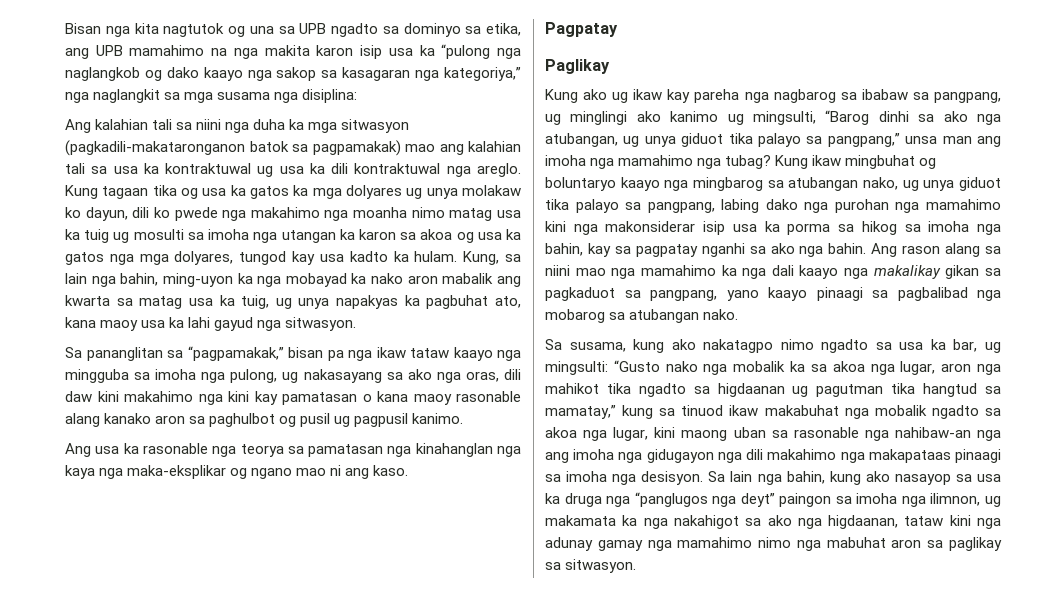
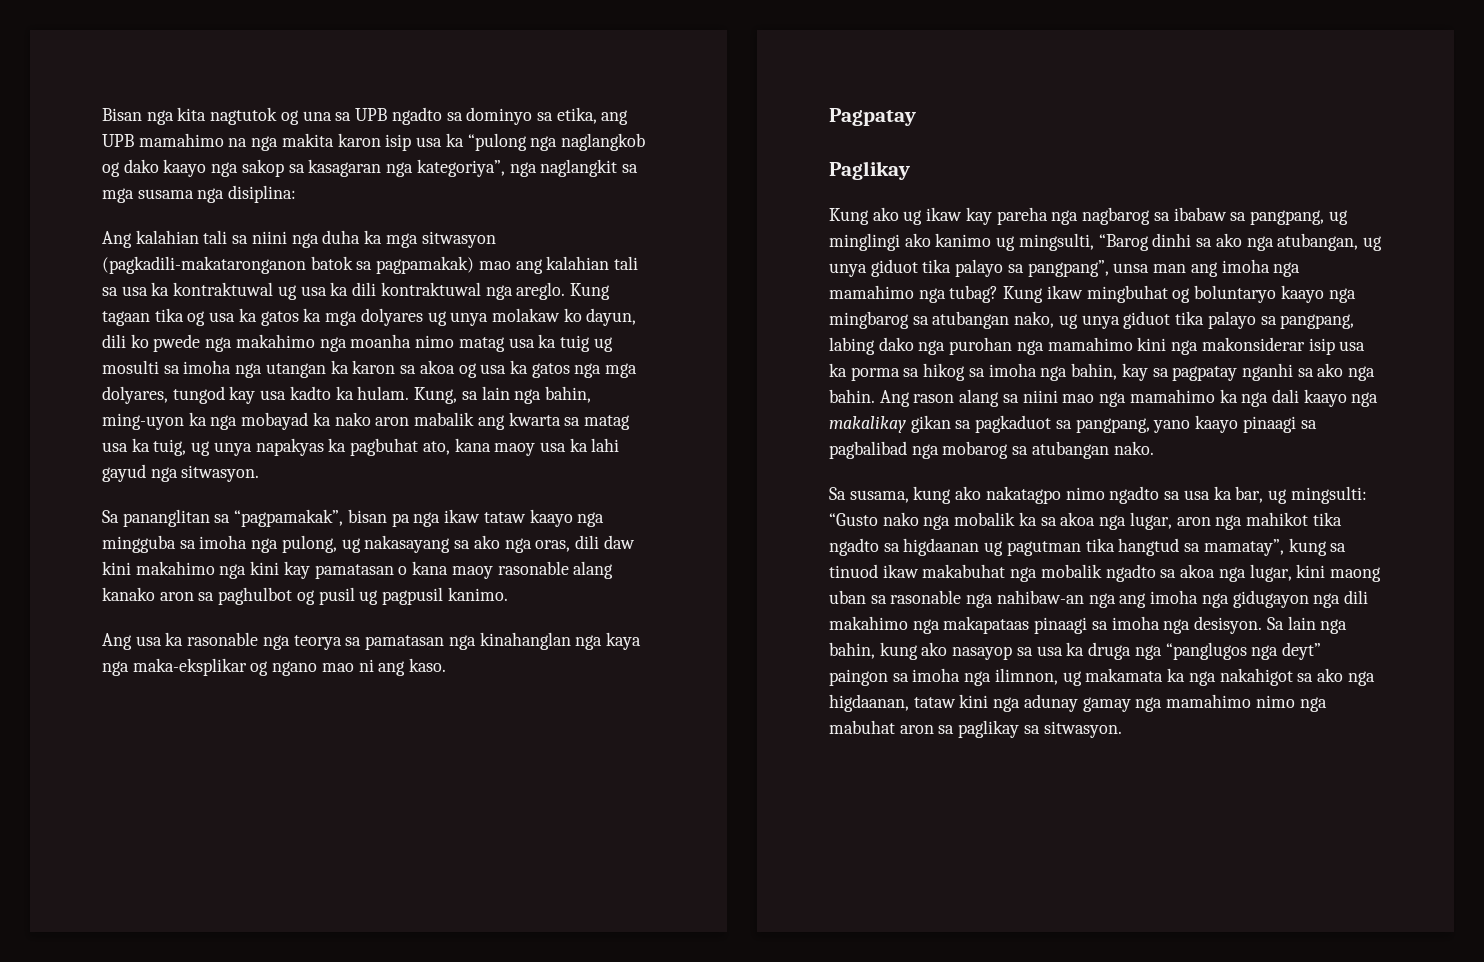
[444,67,521,81] kategoriya,” -> [416,159,505,177] kategoriya”,
[187,346,284,361] “pagpamakak,” -> [234,509,344,527] “pagpamakak”,
[827,133,900,147] pangpang,” -> [1027,260,1109,277] pangpang”,
[545,405,616,419] mamatay,” -> [1203,539,1284,556] mamatay”,

